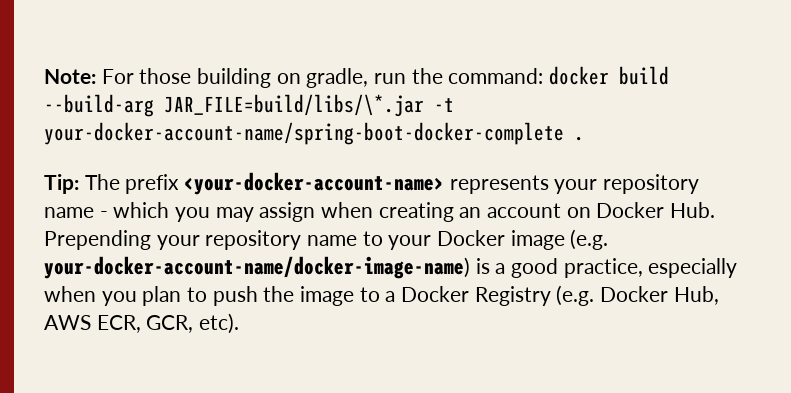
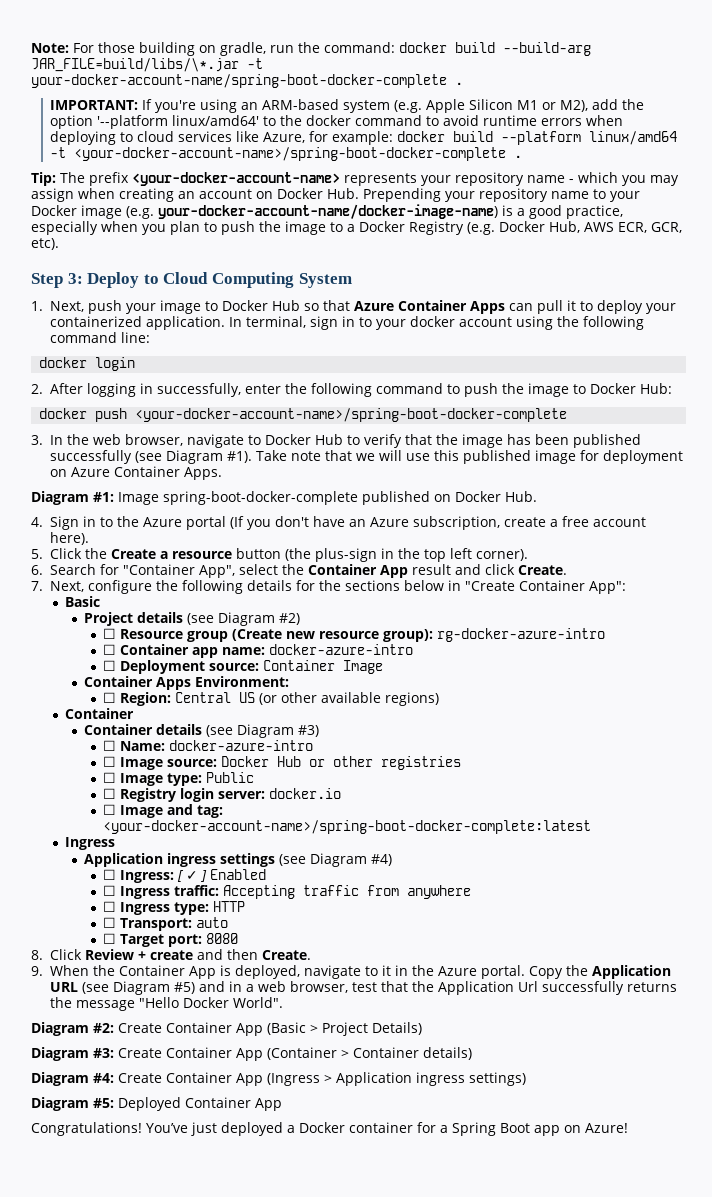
(584, 138) none -> [50,99,645,113] [50,115,624,129] [50,131,678,145] [50,147,523,161] // IMPORTANT: If you're using an ARM-based system (e.g. Apple Silicon M1 or M2), add the option '--platform linux/amd64' to the docker command to avoid runtime errors when deploying to cloud services like Azure, for example: docker build --platform linux/amd64 -t <your-docker-account-name>/spring-boot-docker-complete .
(240, 323) none -> [31,272,352,288] [31,300,677,314] [50,316,645,330] [50,332,151,343] [39,357,136,371] [31,383,673,397] [39,408,568,422] [31,434,642,448] [50,450,684,464] [50,466,223,480] [31,491,537,505] [31,516,647,530] [50,532,90,545] [31,548,529,562] [31,564,568,578] [31,580,627,594] [64,596,100,607] [83,612,300,626] [103,628,606,642] [103,644,414,658] [103,660,384,674] [83,676,289,690] [103,692,440,706] [64,708,134,719] [83,724,319,738] [103,740,314,751] [103,756,462,770] [103,772,255,786] [103,788,342,802] [103,804,224,818] [103,820,592,834] [64,837,115,850] [83,853,392,867] [103,869,267,883] [103,885,472,899] [103,901,246,915] [103,917,229,931] [103,933,238,947] [31,949,312,960] [31,965,672,979] [50,981,678,995] [50,997,284,1011] [31,1022,422,1036] [31,1047,472,1061] [31,1072,526,1086] [31,1097,282,1111] [31,1122,628,1136] // Step 3: Deploy to Cloud Computing System // 1. Next, push your image to Docker Hub so that Azure Container Apps can pull it to deploy your containerized application. In terminal, sign in to your docker account using the following command line: // docker login // 2. After logging in successfully, enter the following command to push the image to Docker Hub: // docker push <your-docker-account-name>/spring-boot-docker-complete // 3. In the web browser, navigate to Docker Hub to verify that the image has been published successfully (see Diagram #1). Take note that we will use this published image for deployment on Azure Container Apps. // Diagram #1: Image spring-boot-docker-complete published on Docker Hub. // 4. Sign in to the Azure portal (If you don't have an Azure subscription, create a free account here). // 5. Click the Create a resource button (the plus-sign in the top left corner). // 6. Search for "Container App", select the Container App result and click Create. // 7. Next, configure the following details for the sections below in "Create Container App": // Basic // Project details (see Diagram #2) // ☐ Resource group (Create new resource group): rg-docker-azure-intro // ☐ Container app name: docker-azure-intro // ☐ Deployment source: Container Image // Container Apps Environment: // ☐ Region: Central US (or other available regions) // Container // Container details (see Diagram #3) // ☐ Name: docker-azure-intro // ☐ Image source: Docker Hub or other registries // ☐ Image type: Public // ☐ Registry login server: docker.io // ☐ Image and tag: <your-docker-account-name>/spring-boot-docker-complete:latest // Ingress // Application ingress settings (see Diagram #4) // ☐ Ingress: [ ✓ ] Enabled // ☐ Ingress traffic: Accepting traffic from anywhere // ☐ Ingress type: HTTP // ☐ Transport: auto // ☐ Target port: 8080 // 8. Click Review + create and then Create. // 9. When the Container App is deployed, navigate to it in the Azure portal. Copy the Application URL (see Diagram #5) and in a web browser, test that the Application Url successfully returns the message "Hello Docker World". // Diagram #2: Create Container App (Basic > Project Details) // Diagram #3: Create Container App (Container > Container details) // Diagram #4: Create Container App (Ingress > Application ingress settings) // Diagram #5: Deployed Container App // Congratulations! You’ve just deployed a Docker container for a Spring Boot app on Azure!

